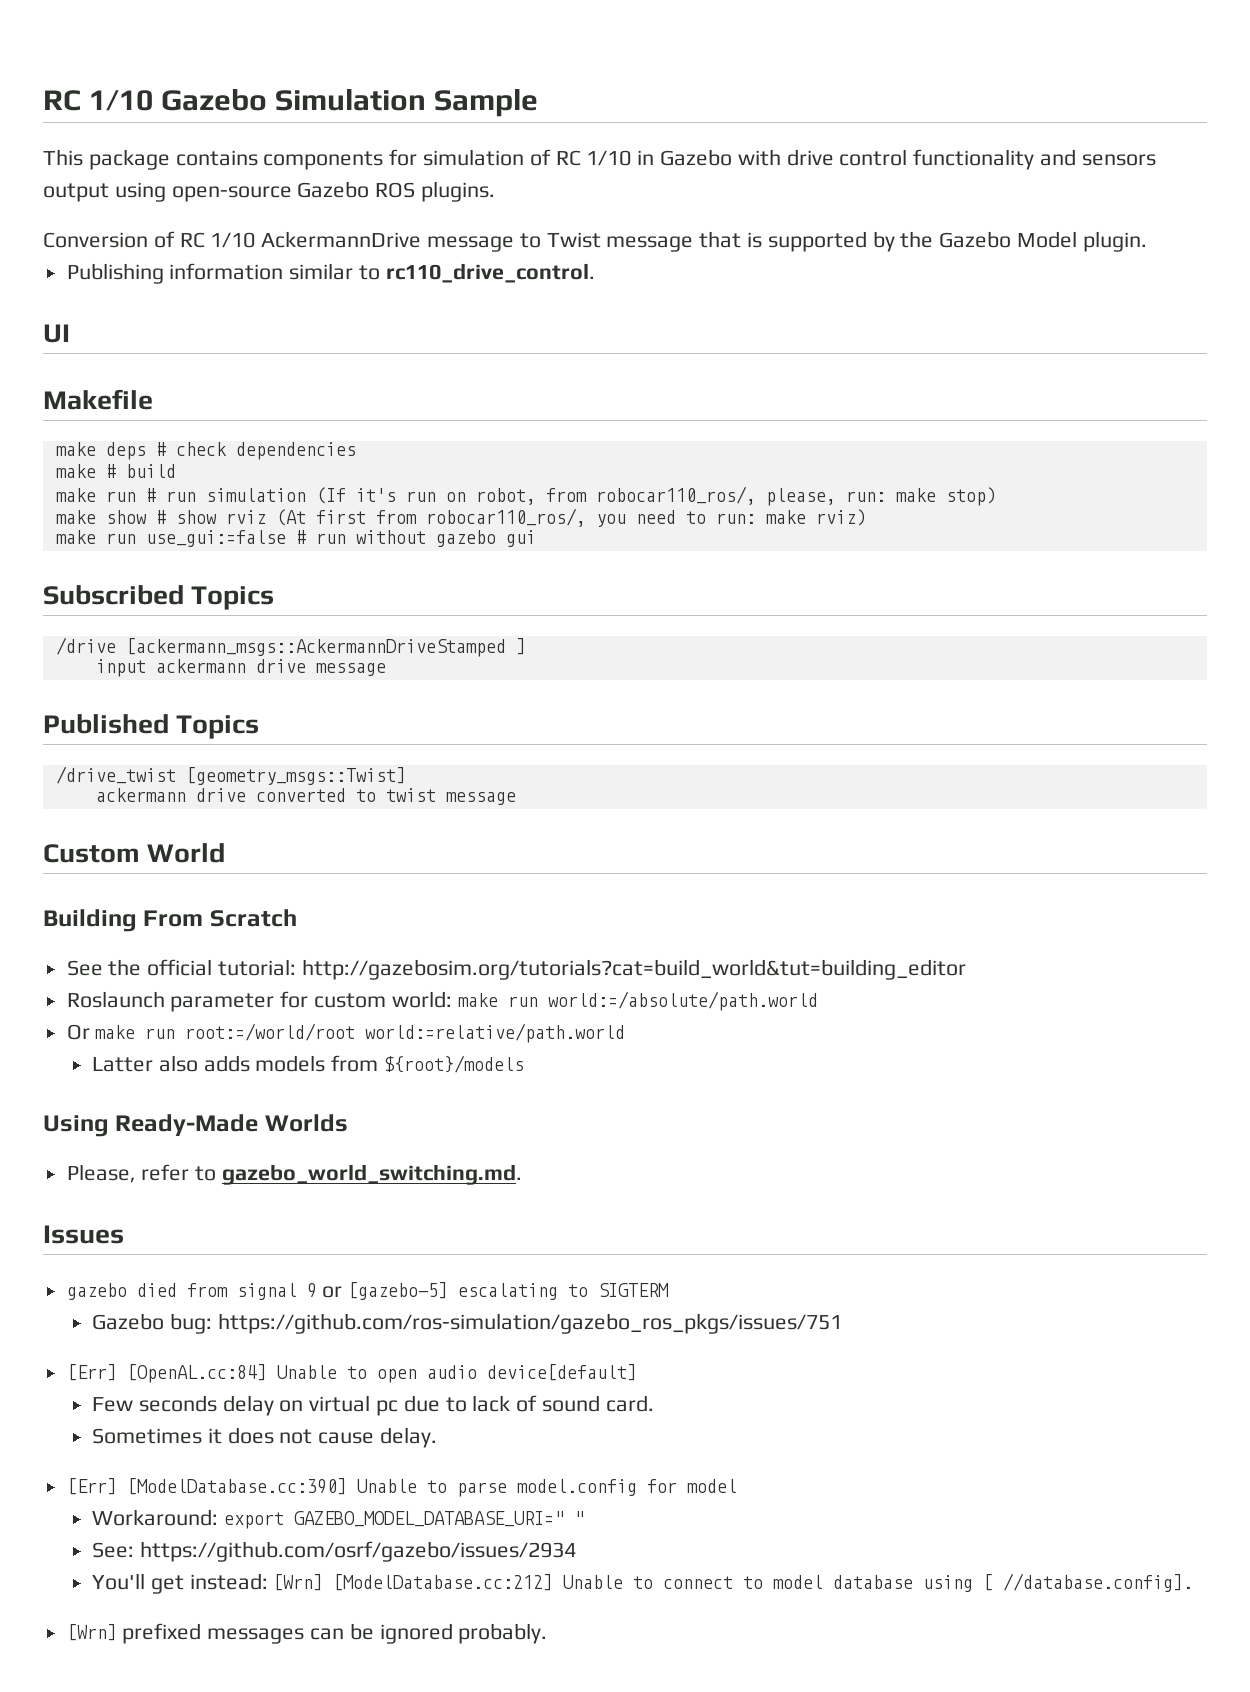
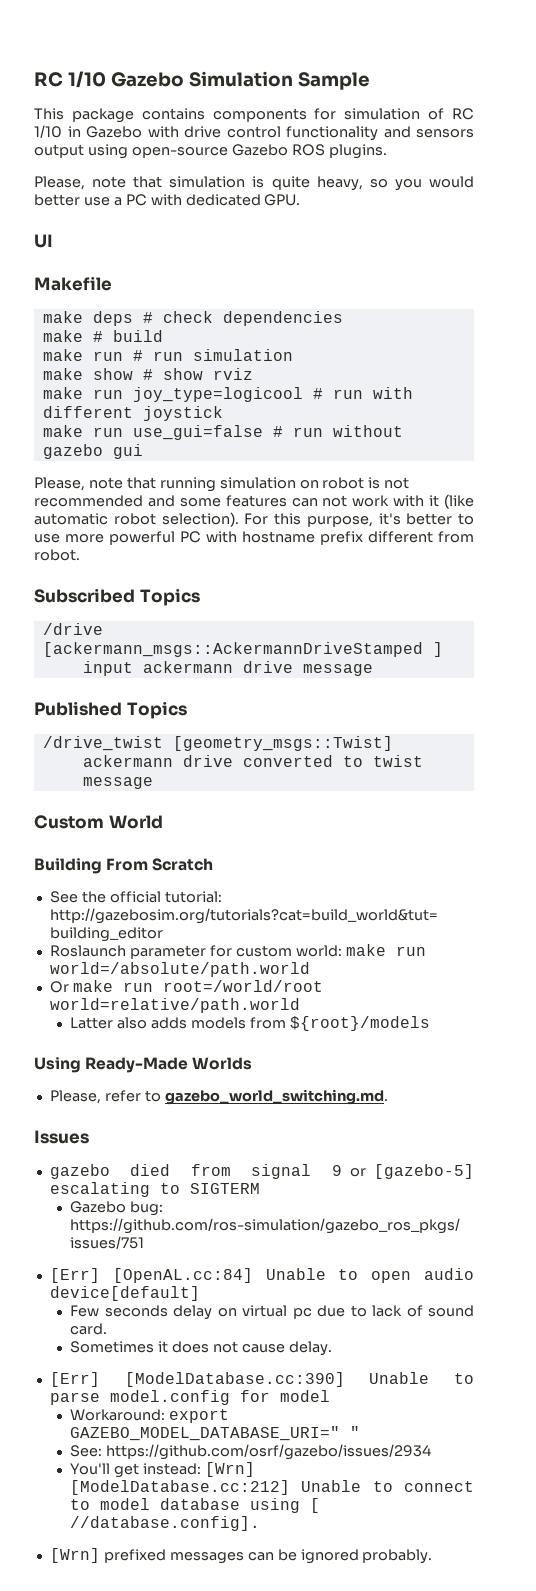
[43,231,1147,252] [66,263,595,284] Conversion of RC 1/10 AckermannDrive message to Twist message that is supported by the Gazebo Model plugin. // Publishing information similar to rc110_drive_control. -> [34,176,474,191] [34,194,301,206] Please, note that simulation is quite heavy, so you would better use a PC with dedicated GPU.
[315,486,996,506] (If it's run on robot, from robocar110_ros/, please, run: make stop) -> (293, 355) none
[275,508,866,527] [55,530,286,547] (At first from robocar110_ros/, you need to run: make rviz) // make run use_gui:=false -> [42,387,413,402] [42,406,223,421] [42,425,263,440] // make run joy_type=logicool # run with different joystick // make run use_gui=false
(536, 538) none -> [34,477,410,492] [34,494,475,509] [34,512,474,527] [34,531,474,545] [34,549,80,561] // Please, note that running simulation on robot is not recommended and some features can not work with it (like automatic robot selection). For this purpose, it's better to use more powerful PC with hostname prefix different from robot.
[547,991,818,1011] world:=/absolute/path.world -> [49,962,310,977] world=/absolute/path.world
[185,1023,626,1043] root:=/world/root world:=relative/path.world -> [162,980,323,992] [49,998,300,1013] root=/world/root world=relative/path.world

